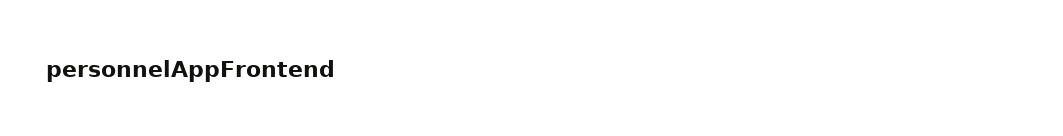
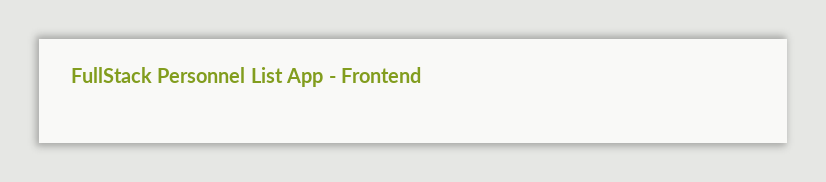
[46,60,335,82] personnelAppFrontend -> [71,67,421,87] FullStack Personnel List App - Frontend

